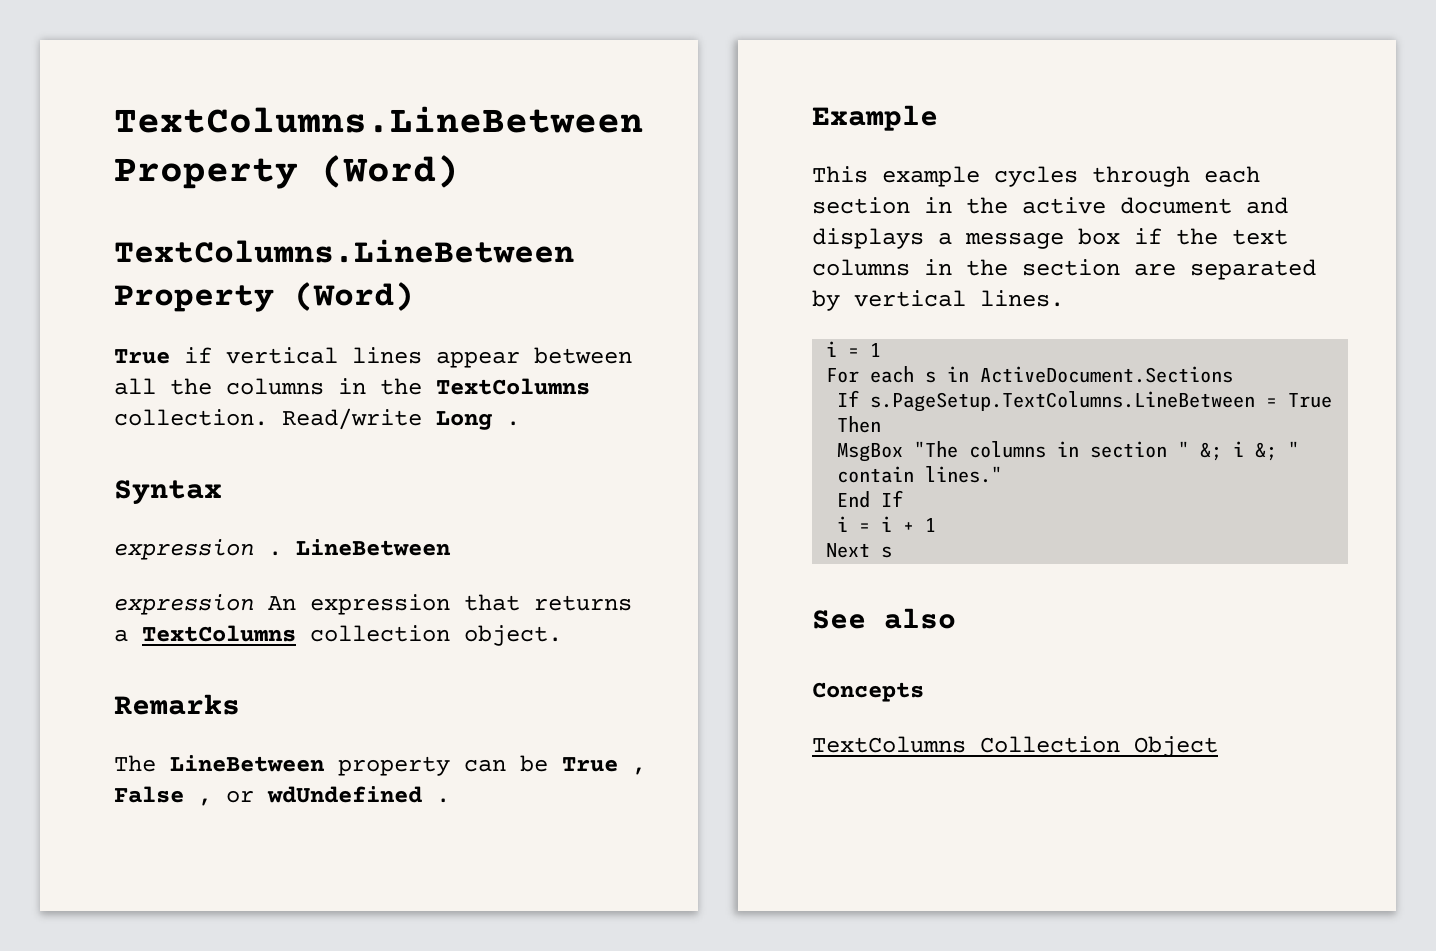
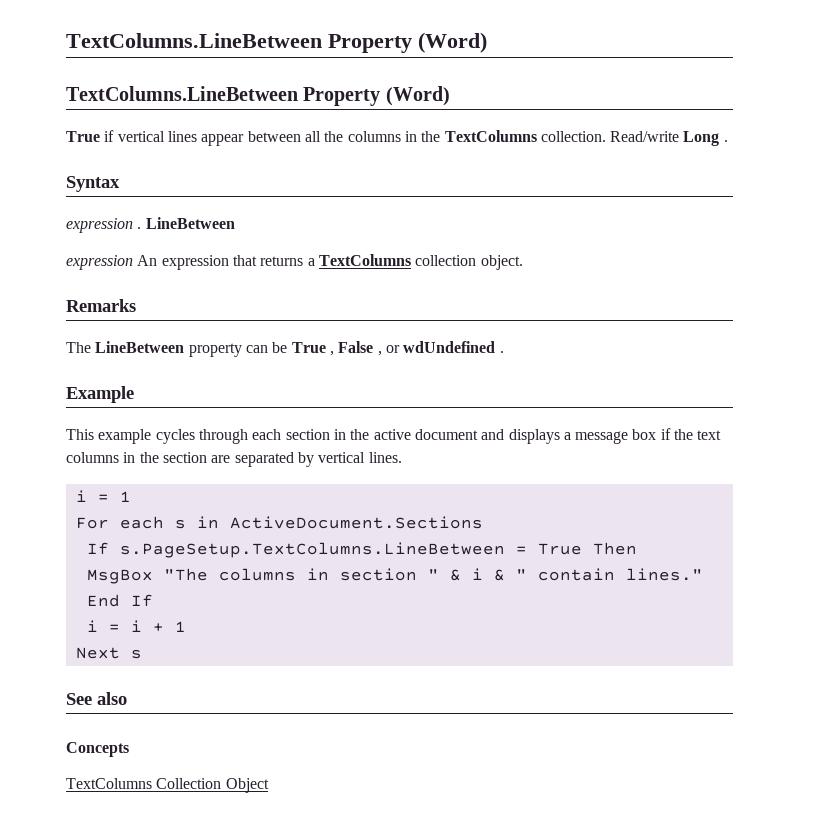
[1200,441,1278,461] &; i &; -> [449,568,505,581] & i &

